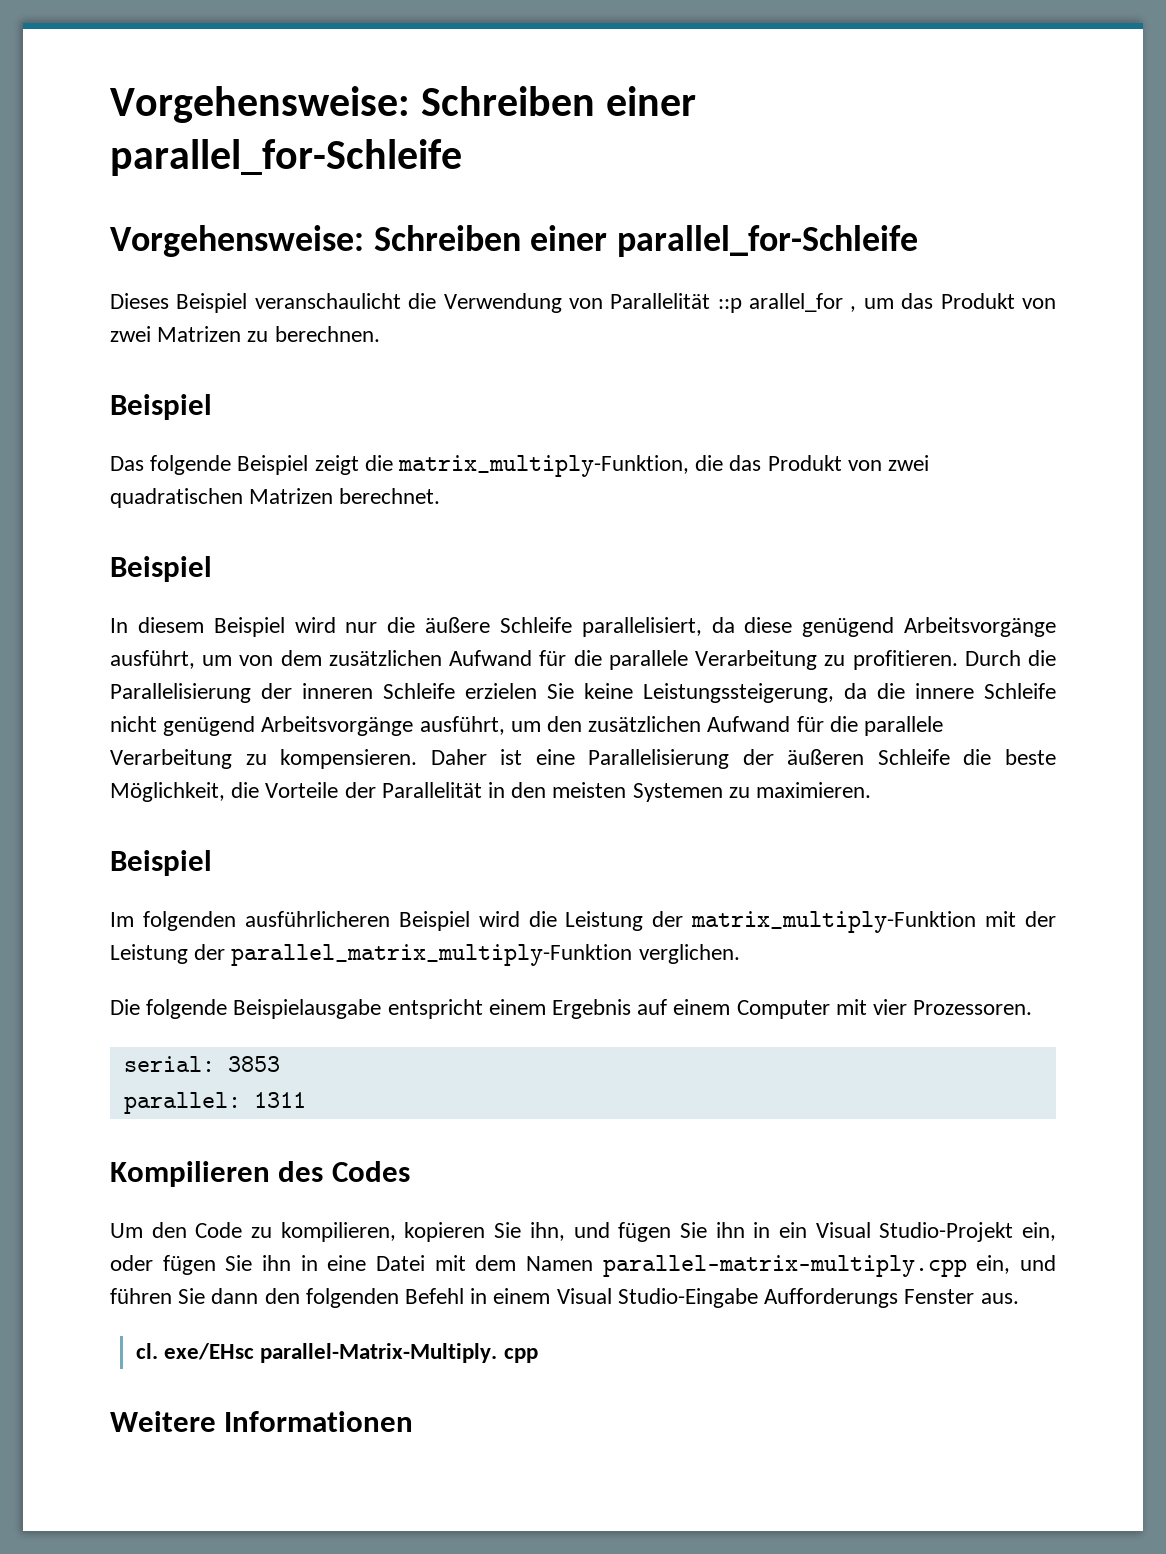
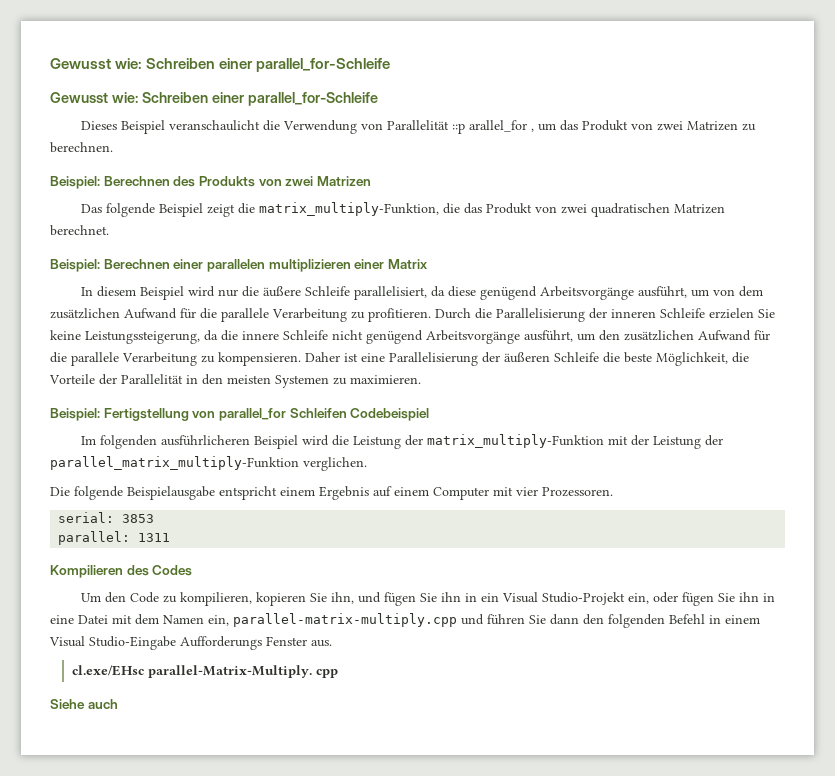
[110,86,697,123] [110,139,462,176] [110,225,364,257] Vorgehensweise: Schreiben einer parallel_for-Schleife // Vorgehensweise: -> [50,58,391,72] [50,92,138,103] Gewusst wie: Schreiben einer parallel_for-Schleife // Gewusst wie:
[110,394,212,420] Beispiel -> [50,176,371,189] Beispiel: Berechnen des Produkts von zwei Matrizen
[110,556,212,582] Beispiel -> [50,259,427,272] Beispiel: Berechnen einer parallelen multiplizieren einer Matrix
[110,850,212,876] Beispiel -> [50,408,430,421] Beispiel: Fertigstellung von parallel_for Schleifen Codebeispiel
[602,1255,1011,1277] parallel-matrix-multiply.cpp ein, -> [208,613,457,627] ein, parallel-matrix-multiply.cpp
[136,1343,255,1360] cl. exe/EHsc -> [72,665,145,676] cl.exe/EHsc
[110,1411,414,1432] Weitere Informationen -> [50,699,118,709] Siehe auch

